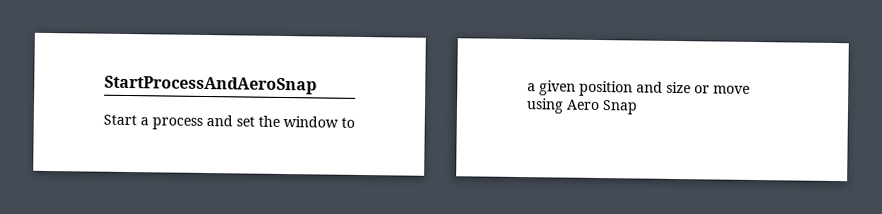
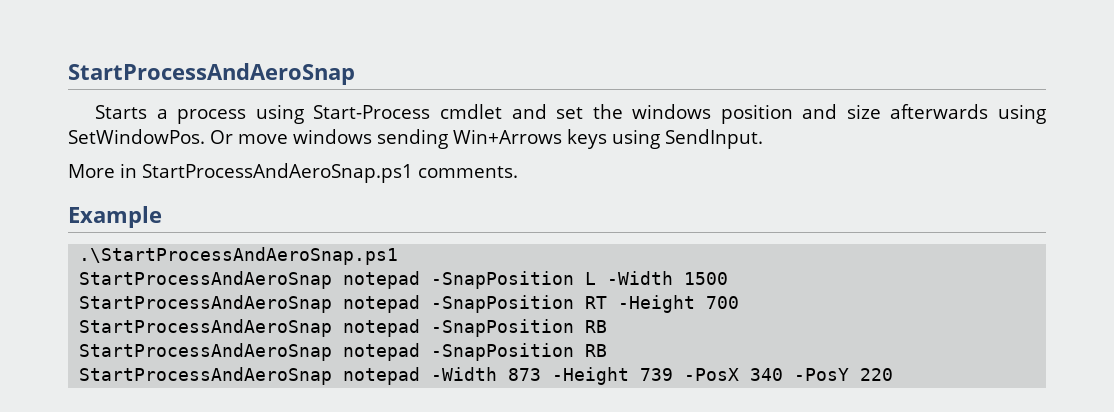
[103,114,137,126] Start -> [95,105,148,119] Starts
[206,115,355,128] [527,80,750,97] [526,98,638,115] and set the window to a given position and size or move using Aero Snap -> [255,104,1046,124] [68,129,763,149] [68,163,518,183] [68,206,162,228] [79,247,399,265] [79,271,729,289] [79,295,740,313] [79,319,608,337] [79,343,608,361] [79,367,894,385] using Start-Process cmdlet and set the windows position and size afterwards using SetWindowPos. Or move windows sending Win+Arrows keys using SendInput. // More in StartProcessAndAeroSnap.ps1 comments. // Example // .\StartProcessAndAeroSnap.ps1 // StartProcessAndAeroSnap notepad -SnapPosition L -Width 1500 // StartProcessAndAeroSnap notepad -SnapPosition RT -Height 700 // StartProcessAndAeroSnap notepad -SnapPosition RB // StartProcessAndAeroSnap notepad -SnapPosition RB // StartProcessAndAeroSnap notepad -Width 873 -Height 739 -PosX 340 -PosY 220

